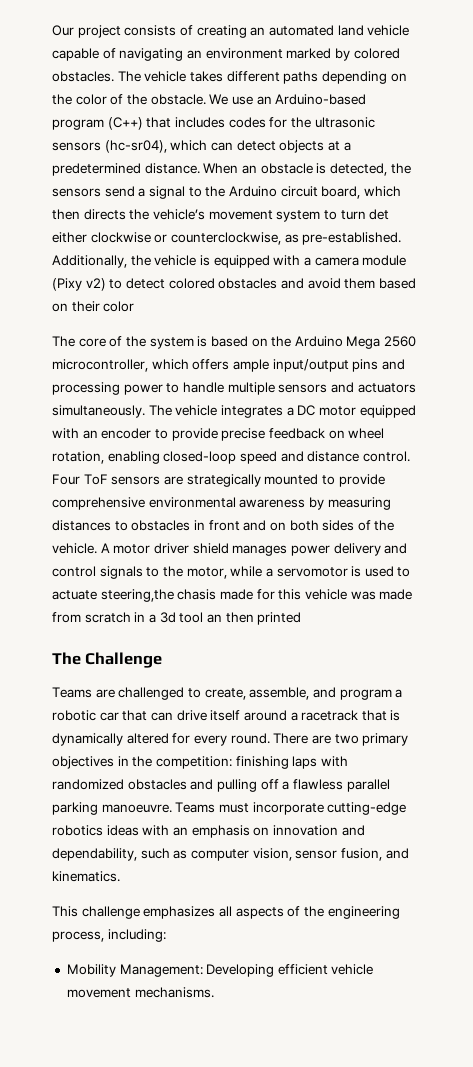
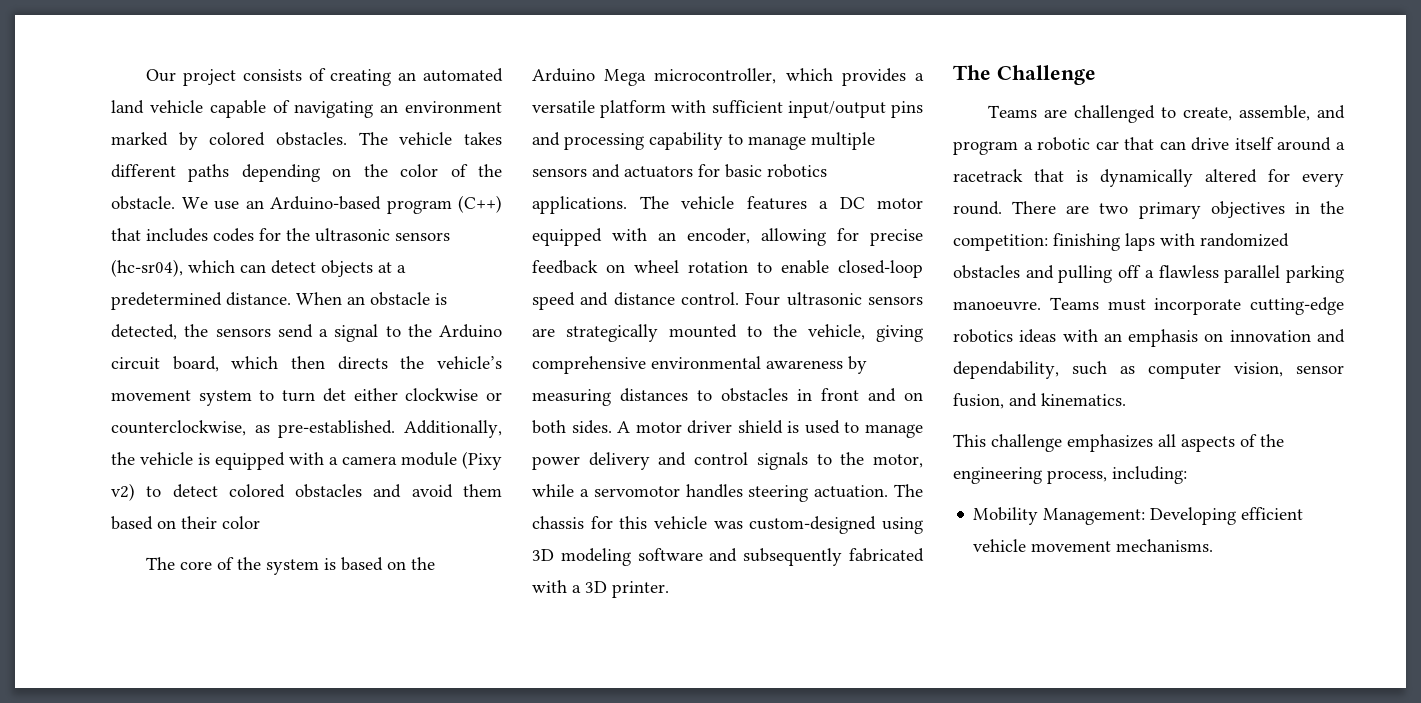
[384,336,417,347] 2560 -> (647, 77) none
[192,359,269,372] offers ample -> [841,68,924,86] [532,100,783,118] provides a versatile platform with sufficient
[123,382,224,395] power to handle -> [649,132,806,150] capability to manage
[52,405,283,418] simultaneously. The vehicle integrates -> [698,164,827,178] [532,196,807,214] for basic robotics applications. The vehicle features
[101,428,218,441] encoder to provide -> [687,228,859,246] encoder, allowing for
[52,451,160,464] rotation, enabling -> [688,260,829,274] rotation to enable
[83,474,108,485] ToF -> [786,292,862,306] ultrasonic
[338,474,385,487] provide -> [773,324,923,342] the vehicle, giving
[322,520,395,531] [52,543,288,556] sides of the vehicle. A motor driver shield manages -> [571,420,923,438] sides. A motor driver shield is used to manage
[351,566,411,577] [52,589,413,602] [52,612,302,625] is used to actuate steering,the chasis made for this vehicle was made from scratch in a 3d tool an then printed -> [685,484,923,502] [532,516,923,534] [532,548,924,566] [532,580,669,598] handles steering actuation. The chassis for this vehicle was custom-designed using 3D modeling software and subsequently fabricated with a 3D printer.

